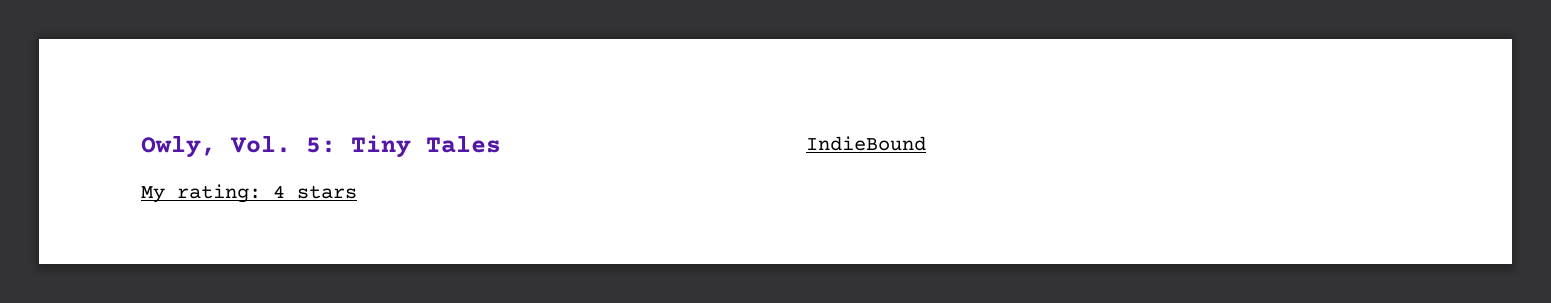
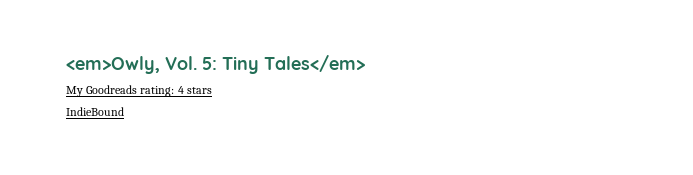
[141,135,216,158] Owly, -> [66,56,160,74] <em>Owly,
[426,135,501,153] Tales -> [264,55,365,72] Tales</em>
(165, 194) none -> [86,85,138,94] Goodreads

